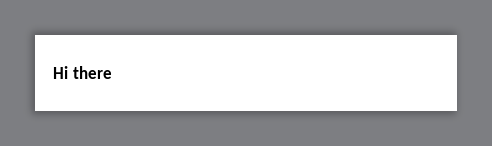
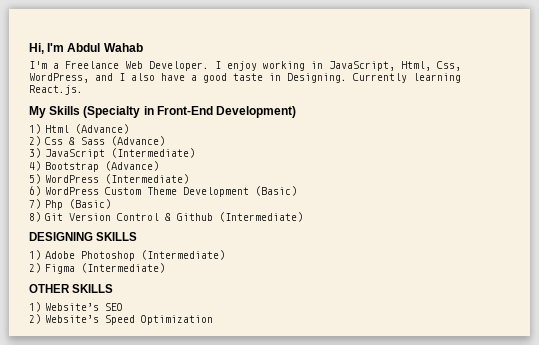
[53,66,112,79] Hi there -> [29,43,143,54] [29,61,461,71] [29,73,461,83] [29,85,83,95] [29,106,297,118] [29,124,130,134] [29,136,166,146] [29,148,196,159] [29,161,160,172] [29,174,190,184] [29,186,298,197] [29,199,112,210] [29,212,304,222] [29,232,138,241] [29,250,226,261] [29,263,166,274] [29,284,114,293] [29,302,124,312] [29,314,214,325] Hi, I'm Abdul Wahab // I'm a Freelance Web Developer. I enjoy working in JavaScript, Html, Css, WordPress, and I also have a good taste in Designing. Currently learning React.js. // My Skills (Specialty in Front-End Development) // 1) Html (Advance) // 2) Css & Sass (Advance) // 3) JavaScript (Intermediate) // 4) Bootstrap (Advance) // 5) WordPress (Intermediate) // 6) WordPress Custom Theme Development (Basic) // 7) Php (Basic) // 8) Git Version Control & Github (Intermediate) // DESIGNING SKILLS // 1) Adobe Photoshop (Intermediate) // 2) Figma (Intermediate) // OTHER SKILLS // 1) Website’s SEO // 2) Website’s Speed Optimization

